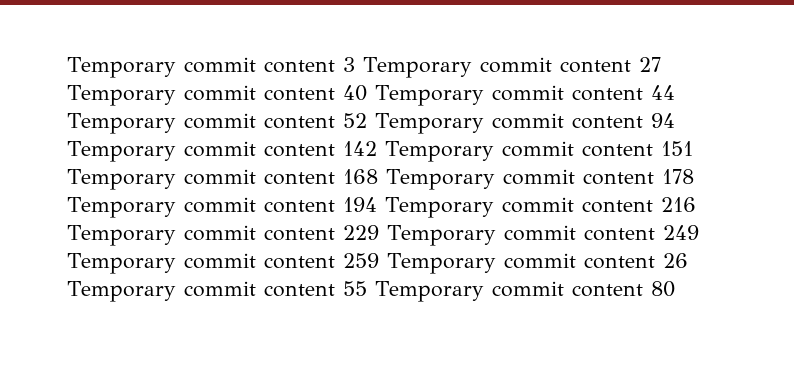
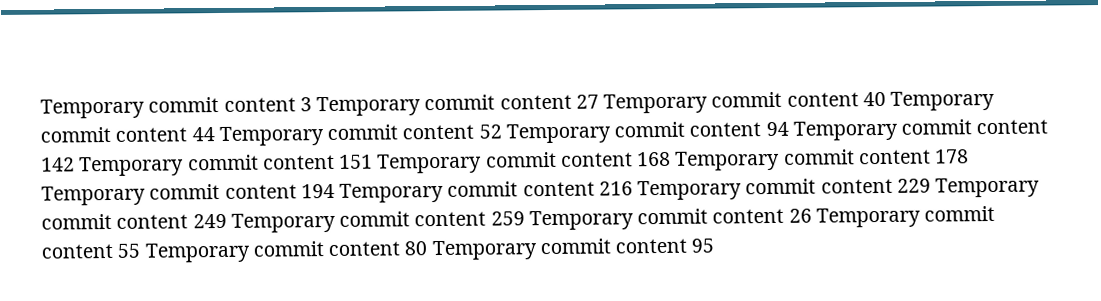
(675, 289) none -> [431,238,715,261] Temporary commit content 95

